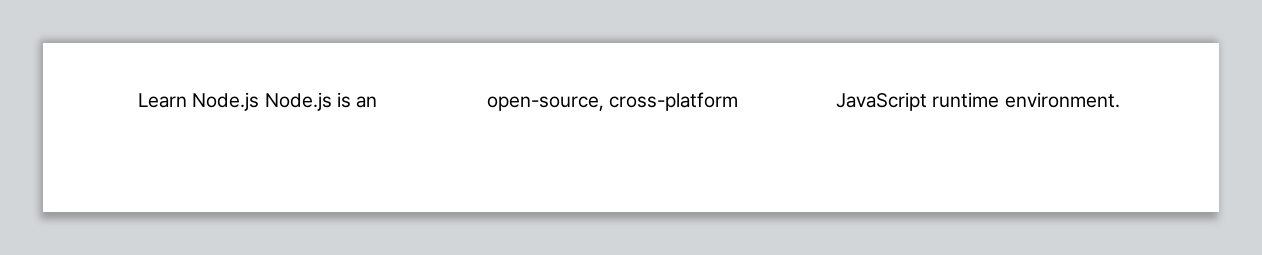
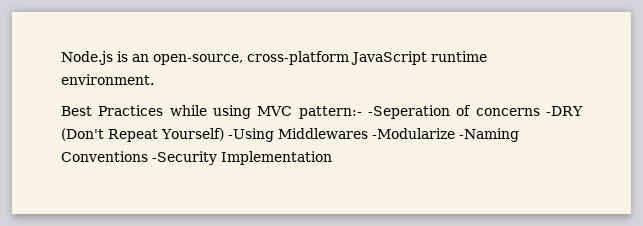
[138,92,260,111] Learn Node.js -> (61, 58) none
(1120, 100) none -> [61,105,583,119] [61,128,519,142] [61,151,332,165] // Best Practices while using MVC pattern:- -Seperation of concerns -DRY (Don't Repeat Yourself) -Using Middlewares -Modularize -Naming Conventions -Security Implementation

